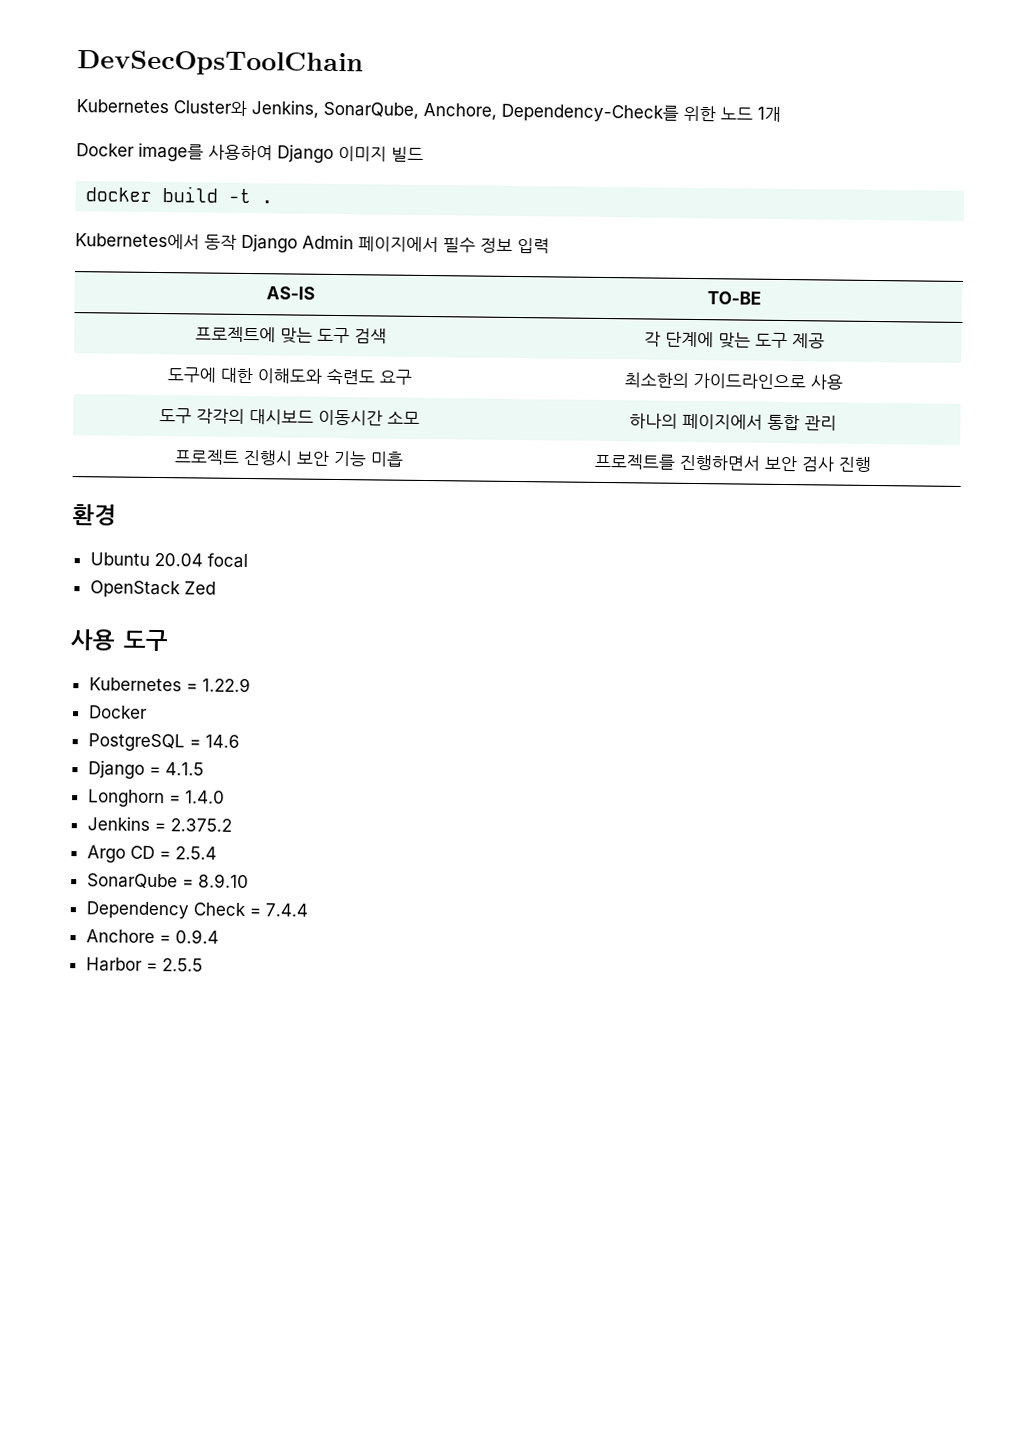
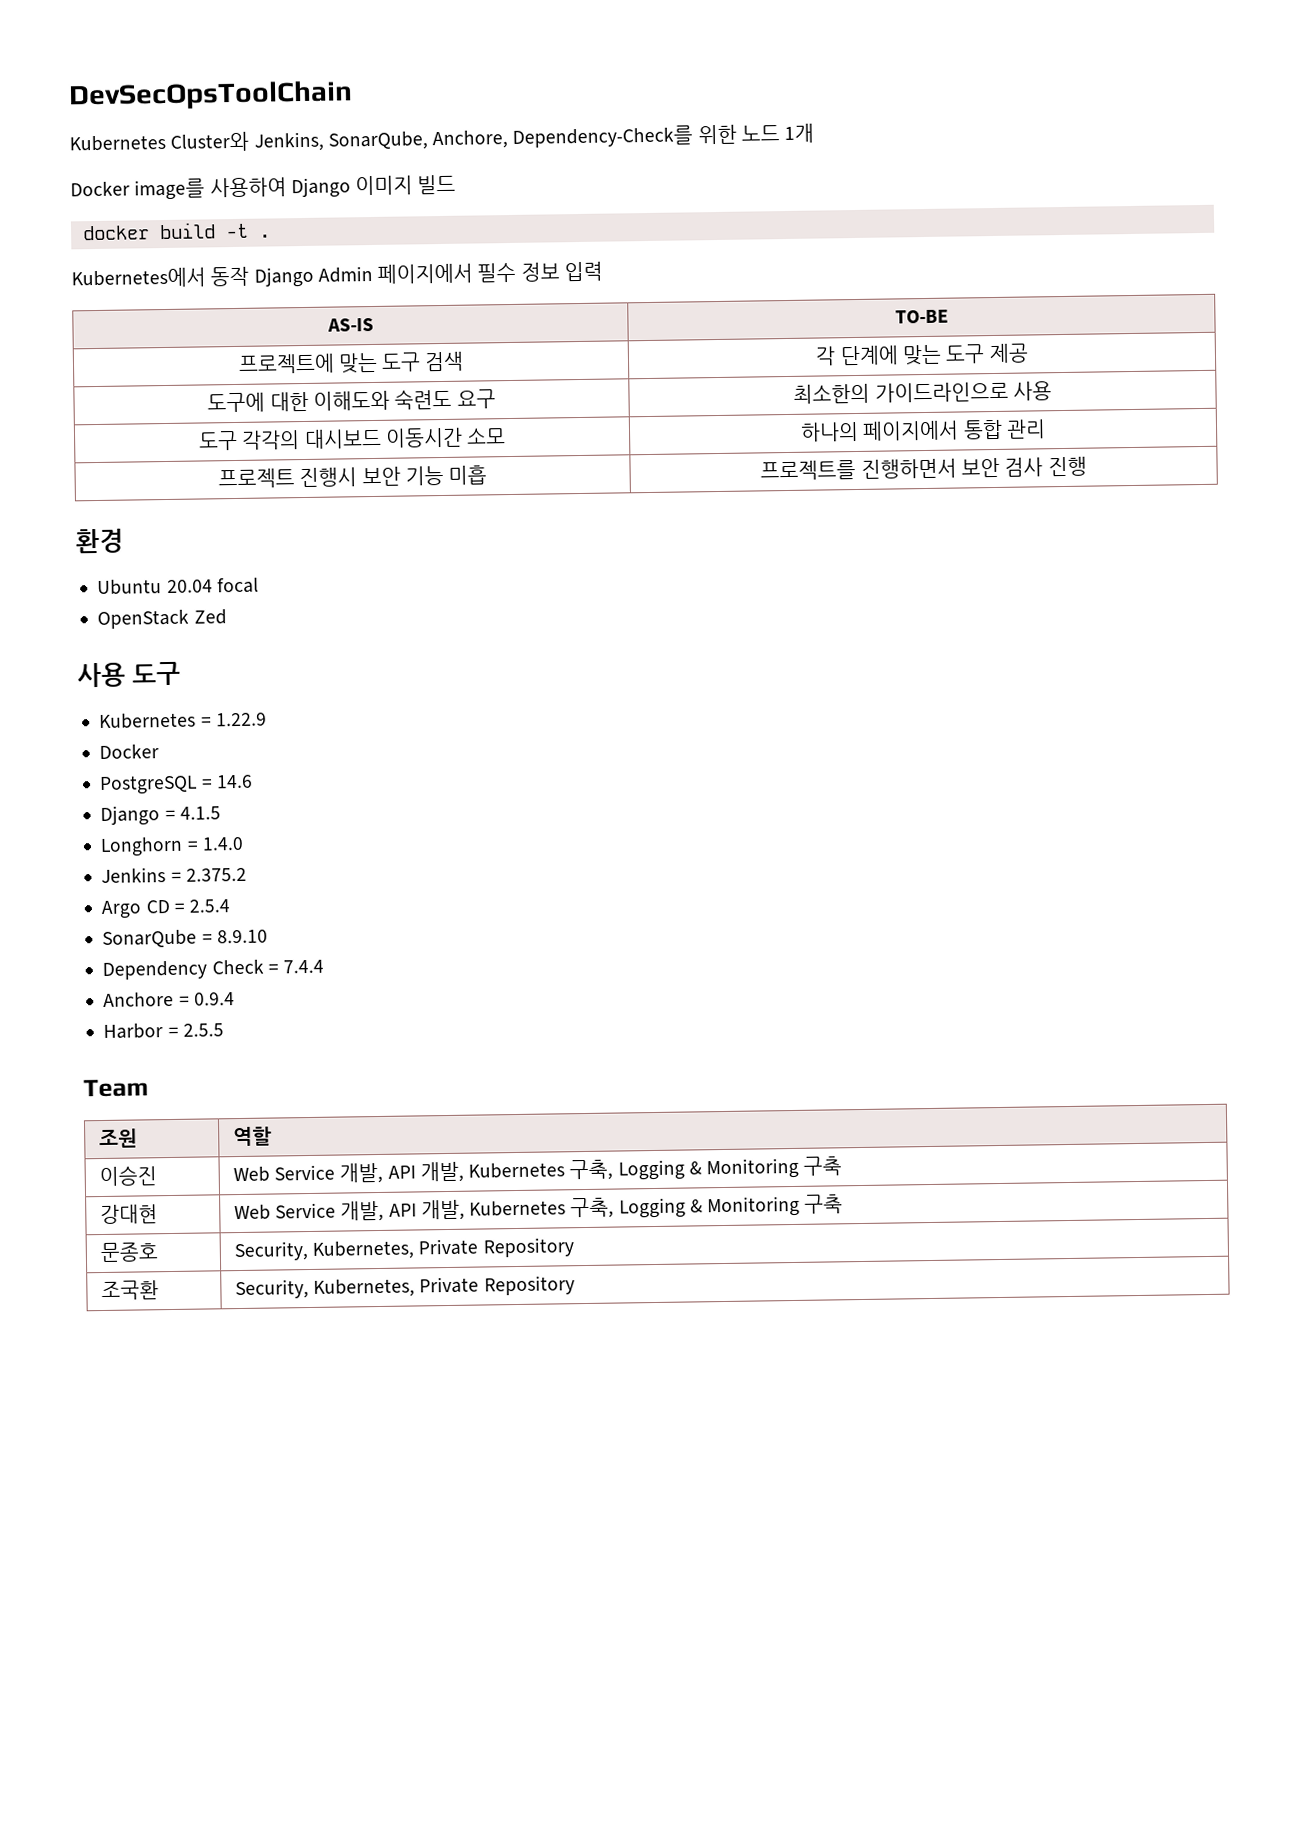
(203, 965) none -> [83,1078,149,1098] [98,1128,138,1149] [232,1126,272,1147] [98,1165,157,1187] [232,1156,843,1184] [99,1204,158,1225] [233,1194,844,1222] [99,1242,158,1263] [233,1237,574,1262] [100,1280,159,1301] [234,1275,575,1300] // Team // 조원 | 역할 // 이승진 | Web Service 개발, API 개발, Kubernetes 구축, Logging & Monitoring 구축 // 강대현 | Web Service 개발, API 개발, Kubernetes 구축, Logging & Monitoring 구축 // 문종호 | Security, Kubernetes, Private Repository // 조국환 | Security, Kubernetes, Private Repository

